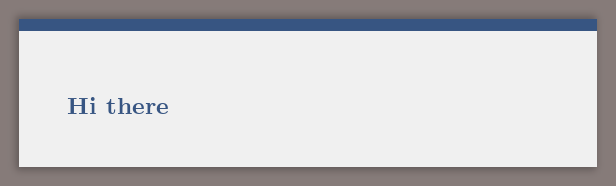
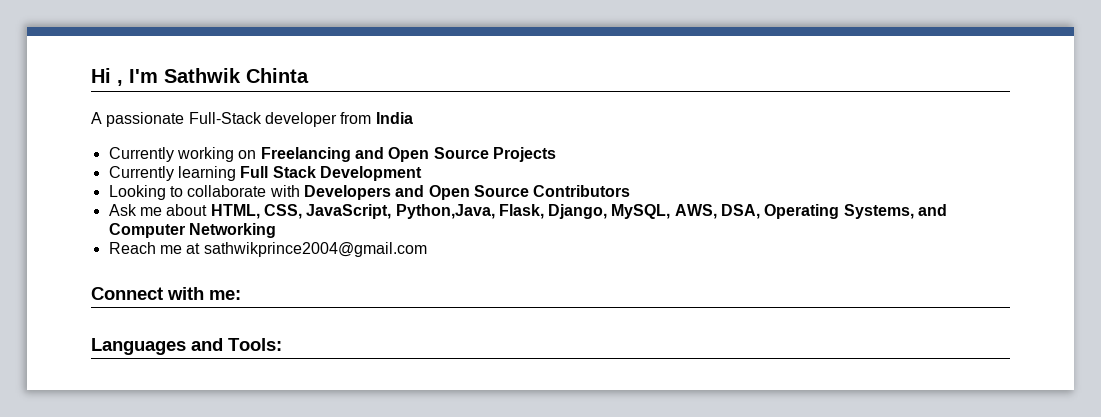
[106,98,169,114] there -> [117,68,309,86] [91,112,413,127] [108,147,556,162] [108,166,422,181] [108,185,631,200] [108,204,948,219] [108,223,276,238] [108,242,427,257] [91,287,241,300] [91,338,282,355] , I'm Sathwik Chinta // A passionate Full-Stack developer from India // Currently working on Freelancing and Open Source Projects // Currently learning Full Stack Development // Looking to collaborate with Developers and Open Source Contributors // Ask me about HTML, CSS, JavaScript, Python,Java, Flask, Django, MySQL, AWS, DSA, Operating Systems, and Computer Networking // Reach me at sathwikprince2004@gmail.com // Connect with me: // Languages and Tools:

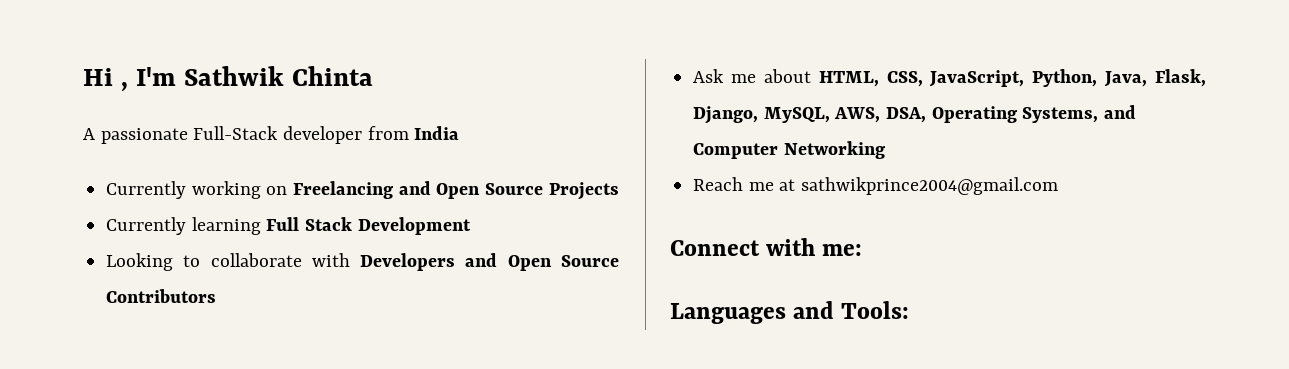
[395,204,495,219] Python,Java, -> [1032,69,1148,87] Python, Java,

